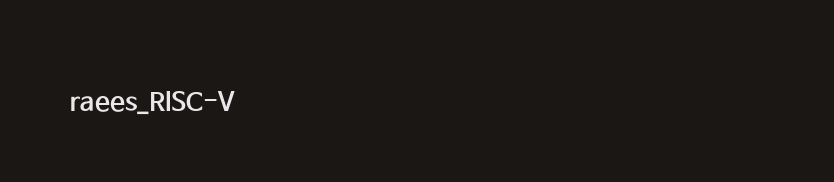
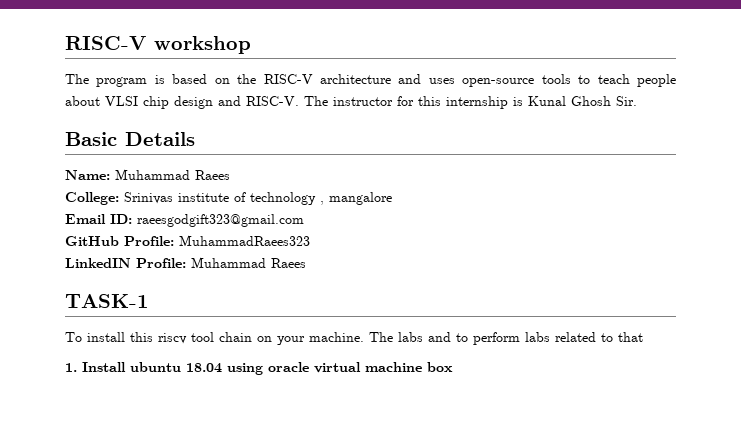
[70,91,235,115] raees_RISC-V -> [65,36,251,54] [65,74,676,87] [65,96,637,109] [65,132,195,146] [65,169,230,180] [65,192,392,205] [65,214,304,227] [65,235,310,246] [65,257,306,268] [65,294,149,308] [65,332,643,345] [65,362,453,375] RISC-V workshop // The program is based on the RISC-V architecture and uses open-source tools to teach people about VLSI chip design and RISC-V. The instructor for this internship is Kunal Ghosh Sir. // Basic Details // Name: Muhammad Raees // College: Srinivas institute of technology , mangalore // Email ID: raeesgodgift323@gmail.com // GitHub Profile: MuhammadRaees323 // LinkedIN Profile: Muhammad Raees // TASK-1 // To install this riscv tool chain on your machine. The labs and to perform labs related to that // 1. Install ubuntu 18.04 using oracle virtual machine box

